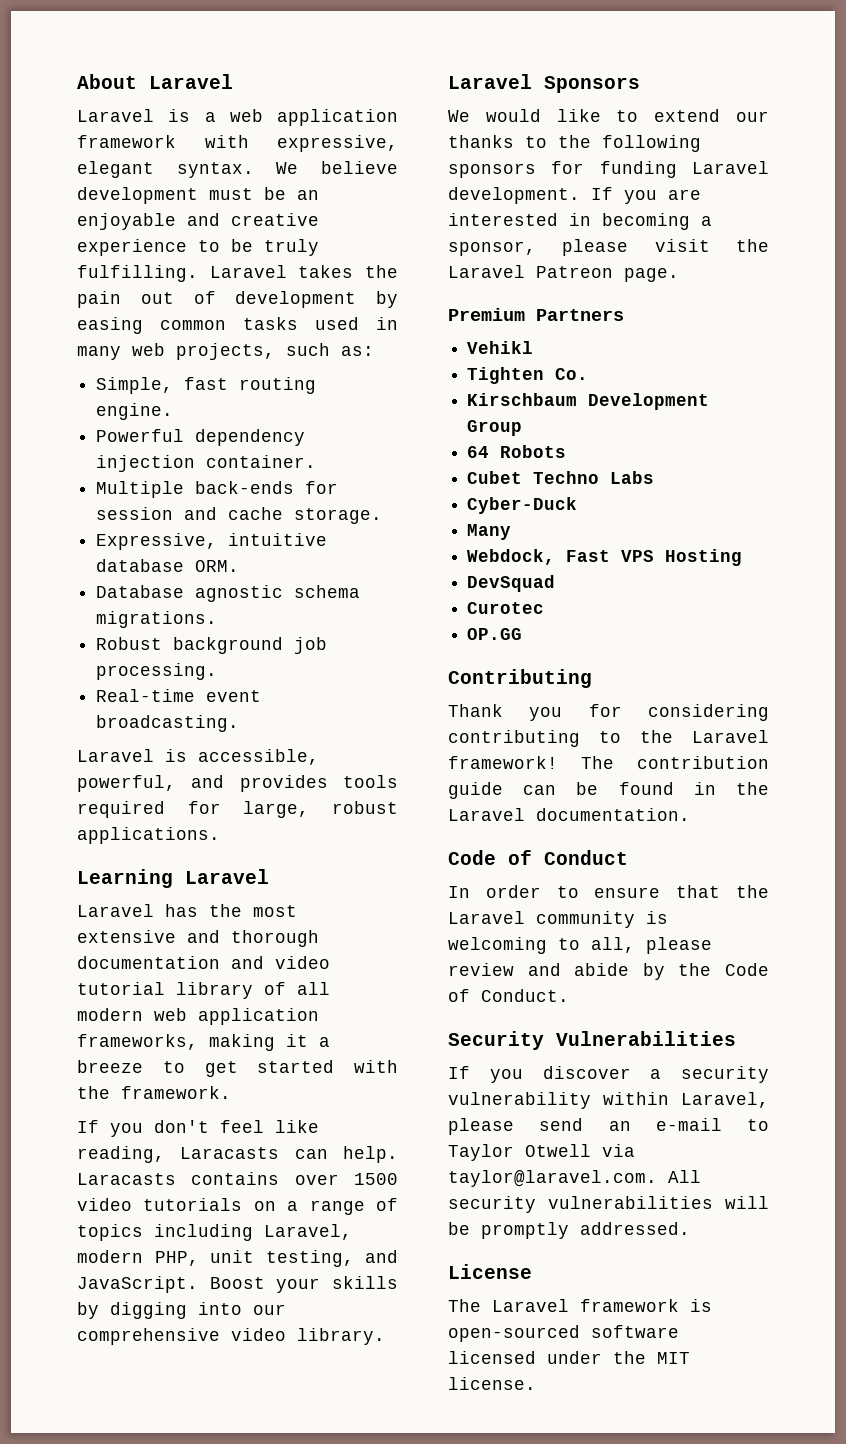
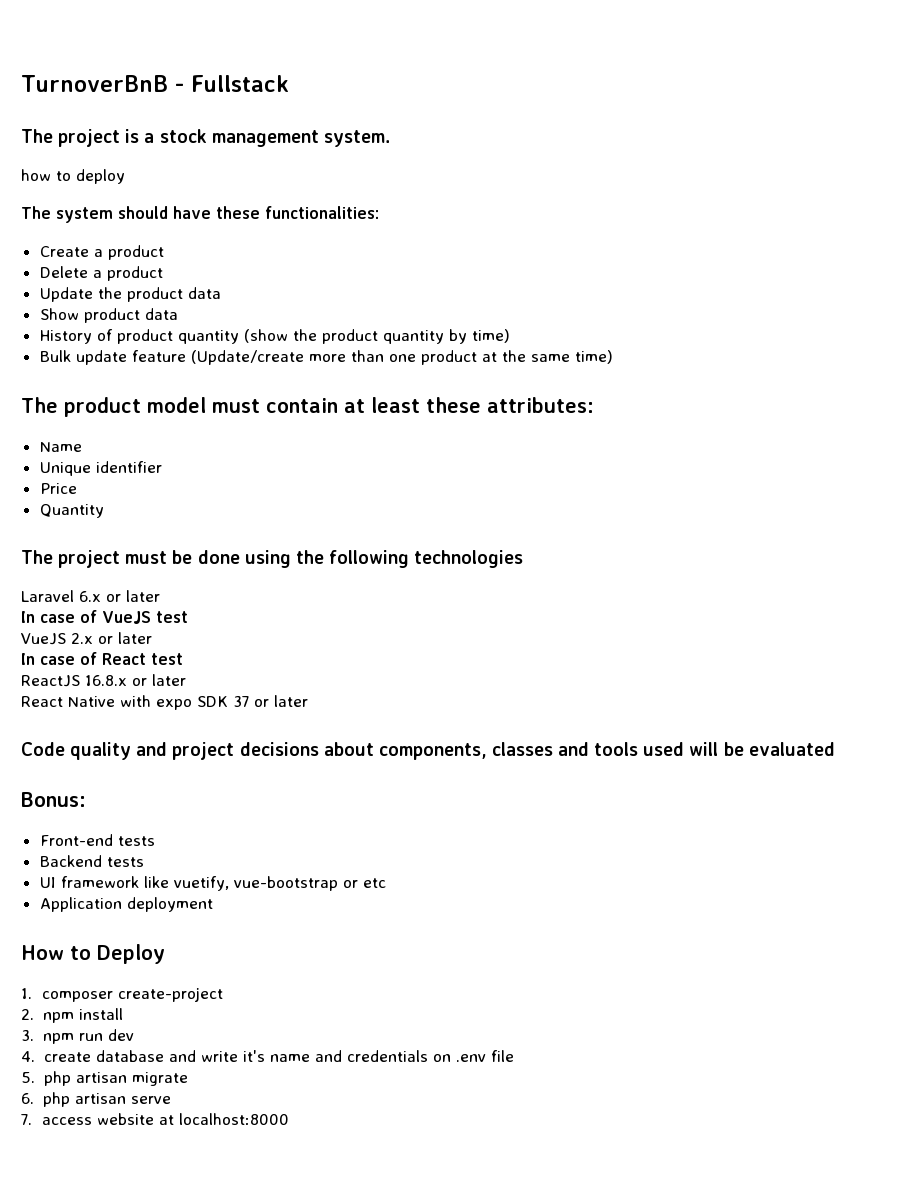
[77,74,233,89] [77,109,398,126] [77,135,398,152] [77,161,398,178] [77,187,319,204] [77,213,319,230] [77,239,319,256] [77,265,398,282] [77,291,398,308] [77,317,398,334] [77,343,374,360] [96,377,317,394] [96,403,174,420] [96,429,306,446] [96,455,317,472] [96,481,339,498] [96,507,383,524] [96,533,328,550] [96,559,240,572] [96,585,361,602] [96,611,218,628] [96,637,328,654] [96,663,218,680] [96,689,262,702] [96,715,240,732] [77,749,319,765] [77,775,398,792] [77,801,398,818] [77,827,220,844] [77,869,269,888] [77,904,297,917] [77,930,319,947] [77,956,330,969] [77,982,330,999] [77,1008,319,1025] [77,1034,330,1051] [77,1060,398,1077] [77,1086,231,1099] [77,1120,319,1137] [77,1146,398,1163] [77,1172,398,1185] [77,1198,398,1215] [77,1224,352,1241] [77,1250,398,1267] [77,1276,398,1293] [77,1302,286,1319] [77,1328,385,1345] [448,74,640,93] [448,109,769,122] [448,135,701,152] [448,161,769,178] [448,187,701,204] [448,213,712,230] [448,239,769,256] [448,265,679,282] [448,308,624,321] [467,341,534,354] [467,367,589,384] [467,393,710,410] [467,420,523,436] [467,445,567,458] [467,471,655,484] [467,497,578,514] [467,524,512,540] [467,549,743,566] [467,575,556,592] [467,602,545,614] [467,628,523,640] [448,669,592,688] [448,704,769,721] [448,730,769,747] [448,756,769,769] [448,782,769,799] [448,808,690,821] [448,850,628,865] [448,885,769,898] [448,911,668,928] [448,937,712,954] [448,963,769,980] [448,989,569,1002] [448,1031,736,1050] [448,1066,769,1083] [448,1092,769,1109] [448,1118,769,1135] [448,1144,635,1161] [448,1170,701,1187] [448,1196,769,1213] [448,1222,690,1239] [448,1264,532,1279] [448,1299,712,1312] [448,1325,679,1342] [448,1351,690,1364] [448,1377,536,1390] About Laravel // Laravel is a web application framework with expressive, elegant syntax. We believe development must be an enjoyable and creative experience to be truly fulfilling. Laravel takes the pain out of development by easing common tasks used in many web projects, such as: // Simple, fast routing engine. // Powerful dependency injection container. // Multiple back-ends for session and cache storage. // Expressive, intuitive database ORM. // Database agnostic schema migrations. // Robust background job processing. // Real-time event broadcasting. // Laravel is accessible, powerful, and provides tools required for large, robust applications. // Learning Laravel // Laravel has the most extensive and thorough documentation and video tutorial library of all modern web application frameworks, making it a breeze to get started with the framework. // If you don't feel like reading, Laracasts can help. Laracasts contains over 1500 video tutorials on a range of topics including Laravel, modern PHP, unit testing, and JavaScript. Boost your skills by digging into our comprehensive video library. // Laravel Sponsors // We would like to extend our thanks to the following sponsors for funding Laravel development. If you are interested in becoming a sponsor, please visit the Laravel Patreon page. // Premium Partners // Vehikl // Tighten Co. // Kirschbaum Development Group // 64 Robots // Cubet Techno Labs // Cyber-Duck // Many // Webdock, Fast VPS Hosting // DevSquad // Curotec // OP.GG // Contributing // Thank you for considering contributing to the Laravel framework! The contribution guide can be found in the Laravel documentation. // Code of Conduct // In order to ensure that the Laravel community is welcoming to all, please review and abide by the Code of Conduct. // Security Vulnerabilities // If you discover a security vulnerability within Laravel, please send an e-mail to Taylor Otwell via taylor@laravel.com. All security vulnerabilities will be promptly addressed. // License // The Laravel framework is open-sourced software licensed under the MIT license. -> [21,75,289,92] [21,129,390,147] [21,169,125,184] [21,206,379,223] [39,245,164,260] [39,266,163,281] [39,287,221,302] [39,308,178,323] [39,329,510,344] [39,350,613,365] [21,397,594,417] [39,442,82,452] [39,461,162,476] [39,483,77,494] [39,504,104,518] [21,550,524,568] [21,590,160,602] [21,610,188,624] [21,632,152,645] [21,652,183,665] [21,674,186,687] [21,695,308,710] [21,742,835,760] [21,792,86,807] [39,834,155,846] [39,855,144,867] [39,876,386,891] [39,897,213,912] [21,944,165,964] [21,987,223,1002] [21,1008,123,1023] [21,1029,134,1044] [21,1050,514,1062] [21,1071,188,1086] [21,1092,171,1107] [21,1113,289,1125] TurnoverBnB - Fullstack // The project is a stock management system. // how to deploy // The system should have these functionalities: // Create a product // Delete a product // Update the product data // Show product data // History of product quantity (show the product quantity by time) // Bulk update feature (Update/create more than one product at the same time) // The product model must contain at least these attributes: // Name // Unique identifier // Price // Quantity // The project must be done using the following technologies // Laravel 6.x or later // In case of VueJS test // VueJS 2.x or later // In case of React test // ReactJS 16.8.x or later // React Native with expo SDK 37 or later // Code quality and project decisions about components, classes and tools used will be evaluated // Bonus: // Front-end tests // Backend tests // UI framework like vuetify, vue-bootstrap or etc // Application deployment // How to Deploy // 1. composer create-project // 2. npm install // 3. npm run dev // 4. create database and write it's name and credentials on .env file // 5. php artisan migrate // 6. php artisan serve // 7. access website at localhost:8000

